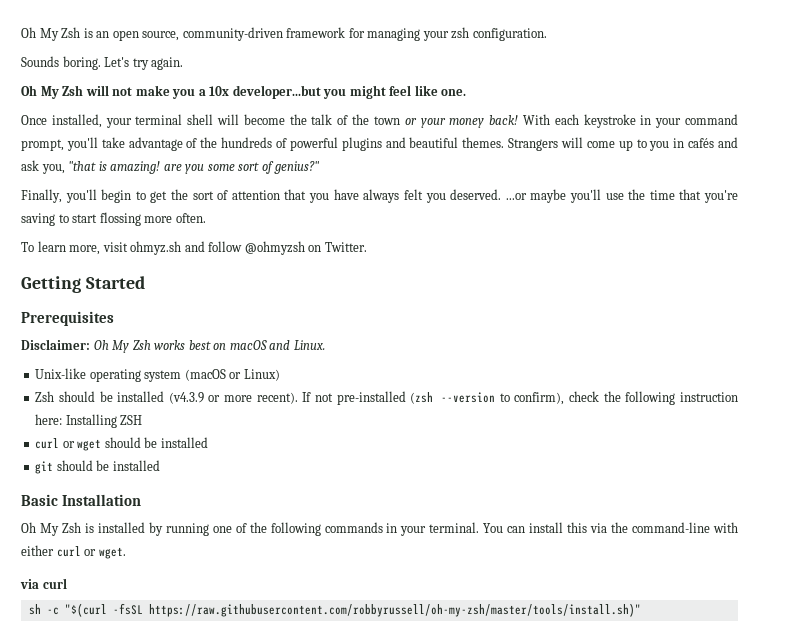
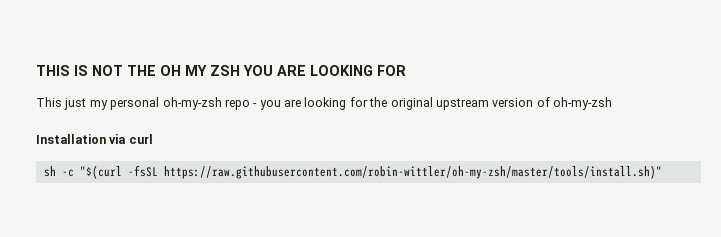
[21,27,547,41] [21,56,184,70] [21,85,467,99] [21,114,738,128] [21,137,739,151] [21,160,320,174] [21,189,738,203] [21,212,206,226] [21,241,367,255] [21,276,145,293] [21,311,114,326] [21,339,325,353] [35,368,280,382] [35,391,738,405] [35,414,143,428] [35,437,208,451] [35,460,160,474] [21,494,142,506] [21,522,739,536] [21,545,126,559] Oh My Zsh is an open source, community-driven framework for managing your zsh configuration. // Sounds boring. Let's try again. // Oh My Zsh will not make you a 10x developer...but you might feel like one. // Once installed, your terminal shell will become the talk of the town or your money back! With each keystroke in your command prompt, you'll take advantage of the hundreds of powerful plugins and beautiful themes. Strangers will come up to you in cafés and ask you, "that is amazing! are you some sort of genius?" // Finally, you'll begin to get the sort of attention that you have always felt you deserved. ...or maybe you'll use the time that you're saving to start flossing more often. // To learn more, visit ohmyz.sh and follow @ohmyzsh on Twitter. // Getting Started // Prerequisites // Disclaimer: Oh My Zsh works best on macOS and Linux. // Unix-like operating system (macOS or Linux) // Zsh should be installed (v4.3.9 or more recent). If not pre-installed (zsh --version to confirm), check the following instruction here: Installing ZSH // curl or wget should be installed // git should be installed // Basic Installation // Oh My Zsh is installed by running one of the following commands in your terminal. You can install this via the command-line with either curl or wget. // -> [36,65,406,76] [36,97,612,110] [36,134,106,144] THIS IS NOT THE OH MY ZSH YOU ARE LOOKING FOR // This just my personal oh-my-zsh repo - you are looking for the original upstream version of oh-my-zsh // Installation
[148,603,641,617] https://raw.githubusercontent.com/robbyrussell/oh-my-zsh/master/tools/install.sh)" -> [163,165,662,179] https://raw.githubusercontent.com/robin-wittler/oh-my-zsh/master/tools/install.sh)"

